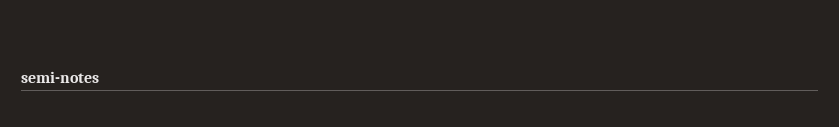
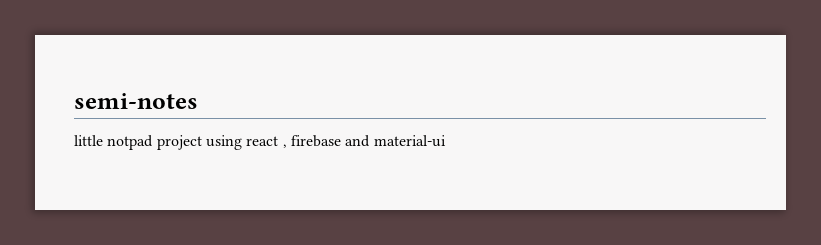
(99, 77) none -> [74,135,446,150] // little notpad project using react , firebase and material-ui

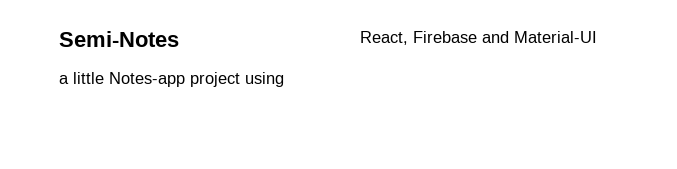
[74,93,198,109] [74,135,446,150] semi-notes // little notpad project using react , firebase and material-ui -> [59,31,179,47] [59,72,284,87] [360,31,597,45] Semi-Notes // a little Notes-app project using React, Firebase and Material-UI

